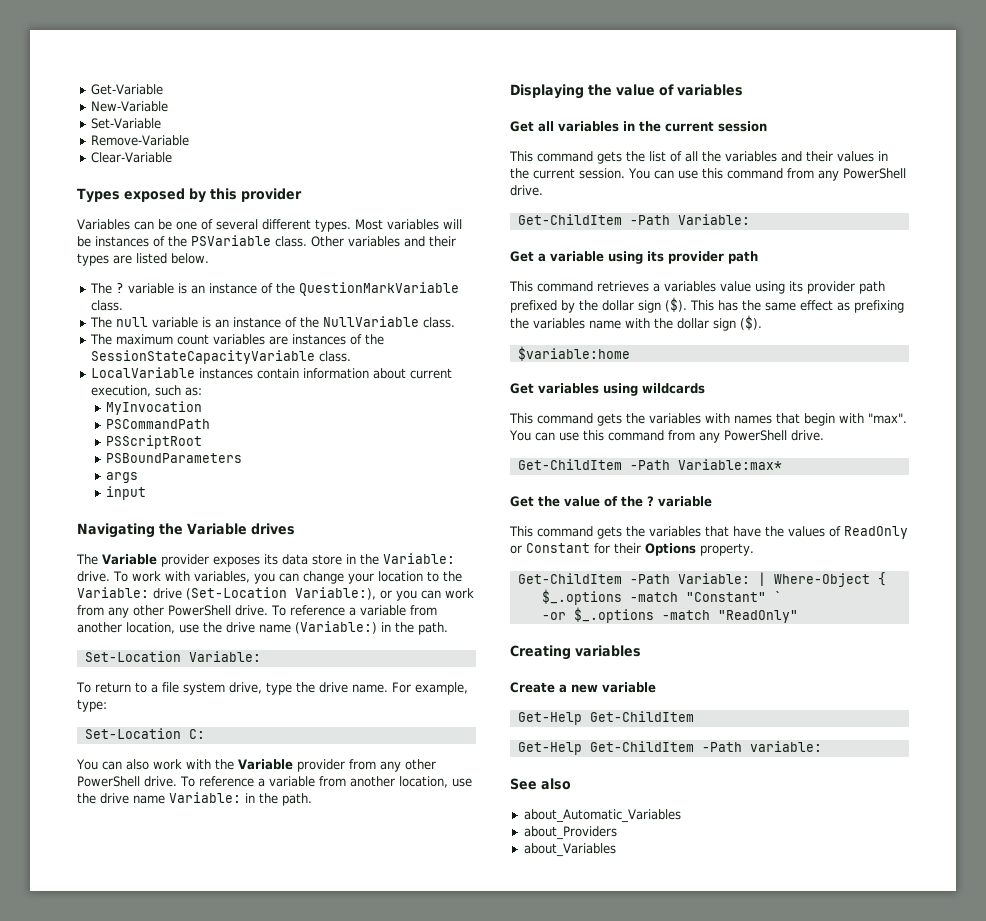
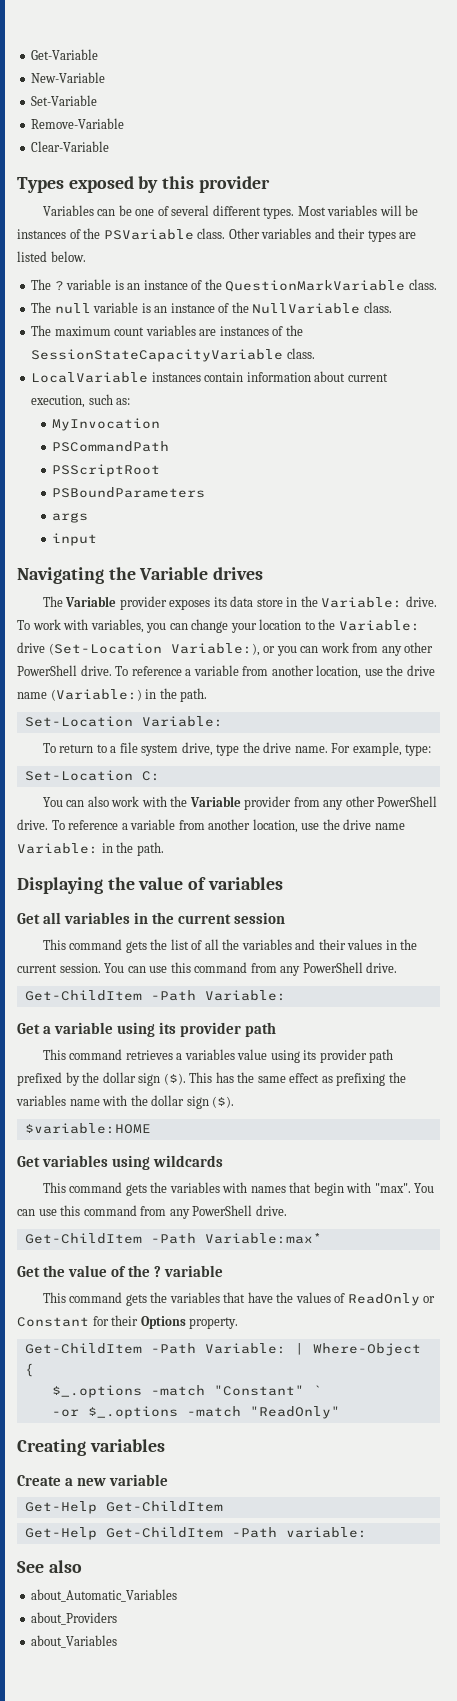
[517,346,630,361] $variable:home -> [24,1123,151,1134] $variable:HOME

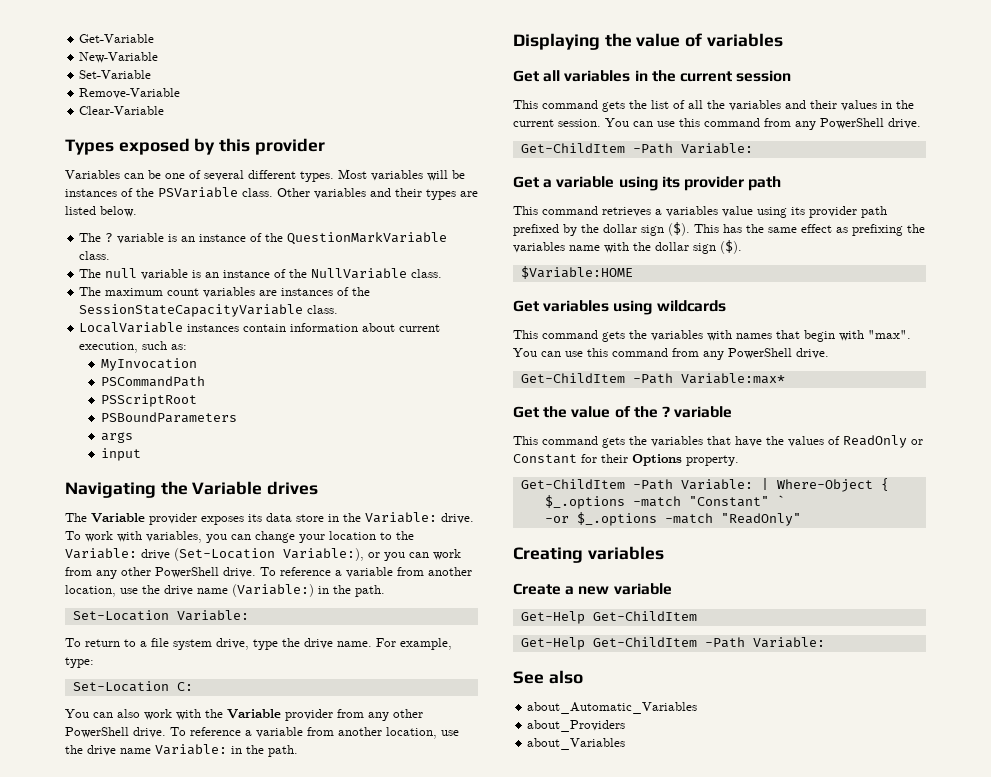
[24,1123,151,1134] $variable:HOME -> [520,266,633,279] $Variable:HOME
[285,1527,367,1538] variable: -> [752,637,825,648] Variable:

